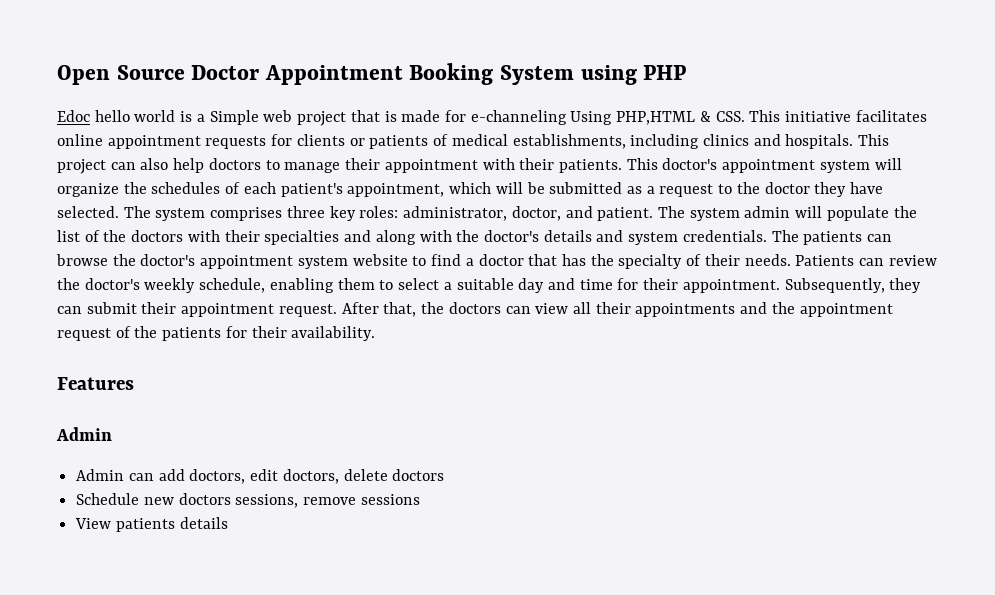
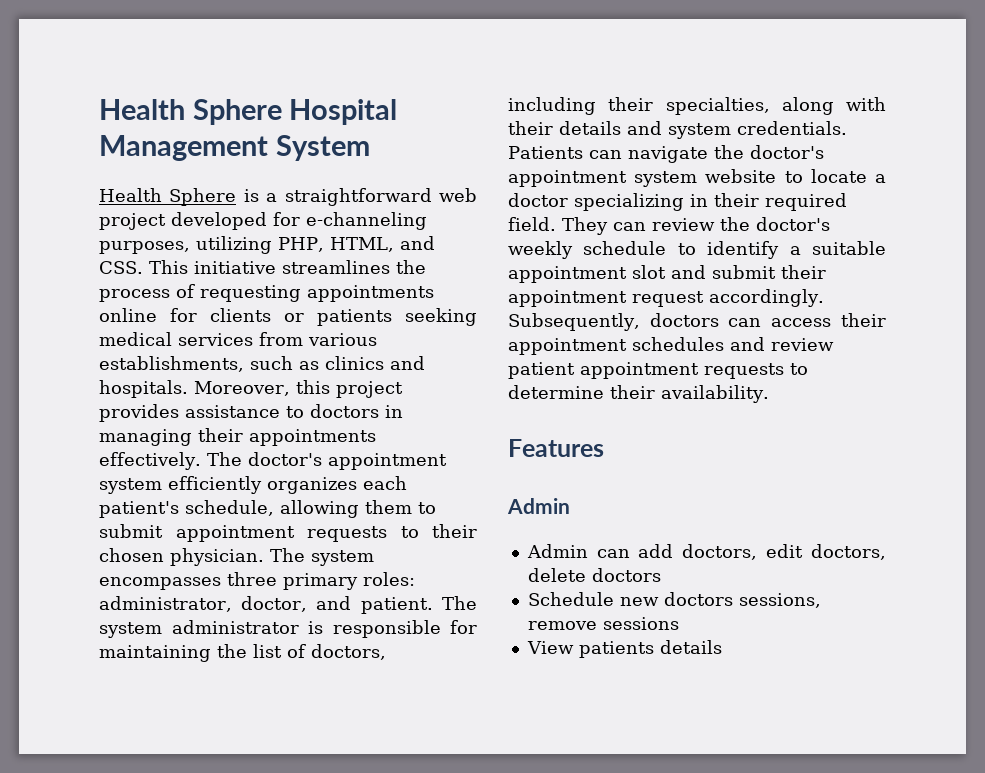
[57,63,687,85] [57,110,176,122] Open Source Doctor Appointment Booking System using PHP // Edoc hello world -> [99,99,398,125] [99,135,370,161] [99,188,237,206] Health Sphere Hospital Management System // Health Sphere
[209,110,259,125] Simple -> [284,188,432,206] straightforward
[350,110,927,125] [57,134,890,149] [57,158,902,174] [57,182,884,197] [57,206,356,221] that is made for e-channeling Using PHP,HTML & CSS. This initiative facilitates online appointment requests for clients or patients of medical establishments, including clinics and hospitals. This project can also help doctors to manage their appointment with their patients. This doctor's appointment system will organize the schedules of each patient's appointment, which will be submitted as a request to the doctor they have selected. The system comprises three key -> [171,212,427,230] [99,236,435,254] [99,260,426,274] [99,284,434,302] [99,308,477,326] [99,332,377,346] [99,356,425,372] [99,380,403,398] [99,404,403,422] [99,428,376,446] [99,452,447,470] [99,476,407,494] [99,500,436,518] [99,524,477,542] [99,548,374,566] [99,572,358,590] developed for e-channeling purposes, utilizing PHP, HTML, and CSS. This initiative streamlines the process of requesting appointments online for clients or patients seeking medical services from various establishments, such as clinics and hospitals. Moreover, this project provides assistance to doctors in managing their appointments effectively. The doctor's appointment system efficiently organizes each patient's schedule, allowing them to submit appointment requests to their chosen physician. The system encompasses three primary
[744,206,917,221] [57,230,893,245] [56,254,108,266] admin will populate the list of the doctors with their specialties and along with the doctor's details and system credentials. The patients can browse -> [171,620,477,638] [99,644,386,662] [508,97,886,115] [508,121,847,139] [508,146,708,163] administrator is responsible for maintaining the list of doctors, including their specialties, along with their details and system credentials. Patients can navigate
[431,254,462,266] find -> [810,169,867,183] locate
[528,254,855,269] that has the specialty of their needs. Patients -> [574,193,847,211] [508,217,608,235] specializing in their required field. They
[199,278,922,293] [57,302,893,317] [57,326,247,341] schedule, enabling them to select a suitable day and time for their appointment. Subsequently, they can submit their appointment request. After that, the doctors can view all their appointments and the appointment request of the patients for -> [583,241,886,259] [508,265,826,283] [508,289,824,307] [508,313,886,331] [508,337,834,355] [508,362,808,379] [508,385,604,399] schedule to identify a suitable appointment slot and submit their appointment request accordingly. Subsequently, doctors can access their appointment schedules and review patient appointment requests to determine

